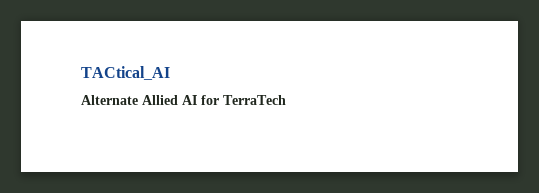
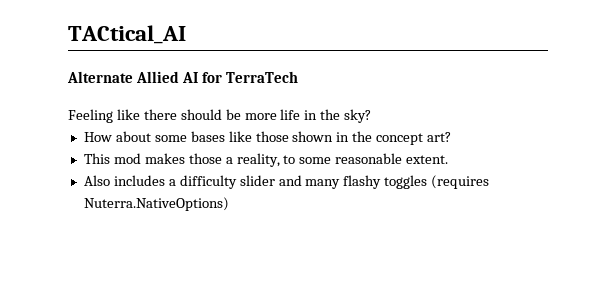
(286, 100) none -> [68,109,372,123] [83,131,452,145] [83,153,449,167] [83,175,490,189] [83,197,229,211] // Feeling like there should be more life in the sky? // How about some bases like those shown in the concept art? // This mod makes those a reality, to some reasonable extent. // Also includes a difficulty slider and many flashy toggles (requires Nuterra.NativeOptions)

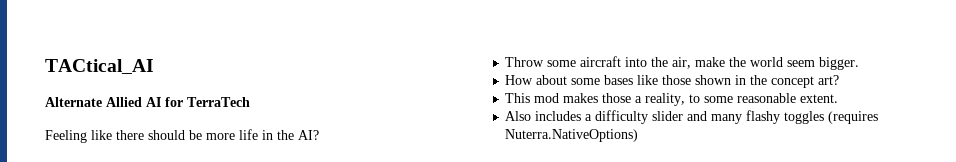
[344,109,372,123] sky? -> [298,130,319,140] [505,56,860,70] AI? // Throw some aircraft into the air, make the world seem bigger.

